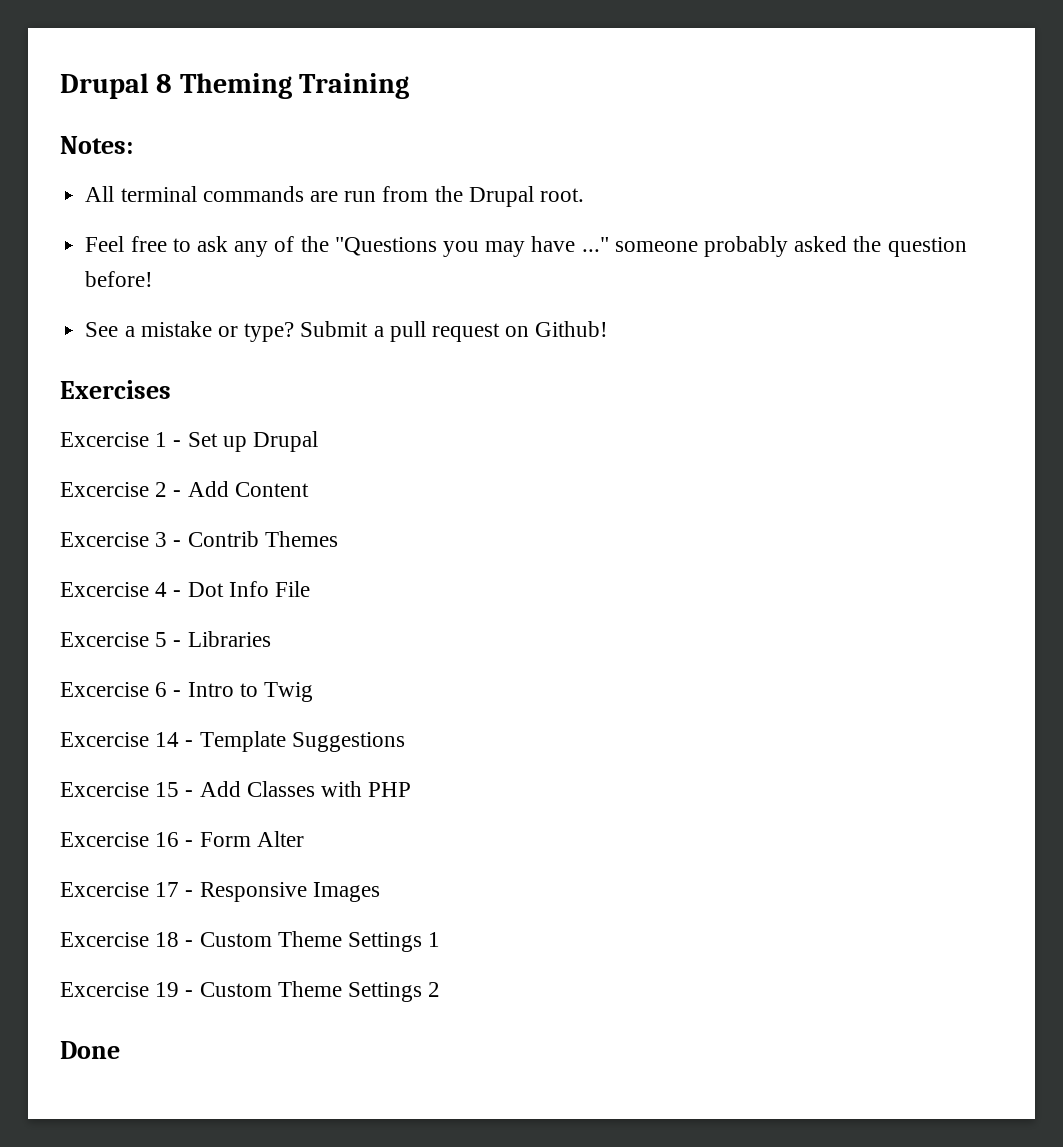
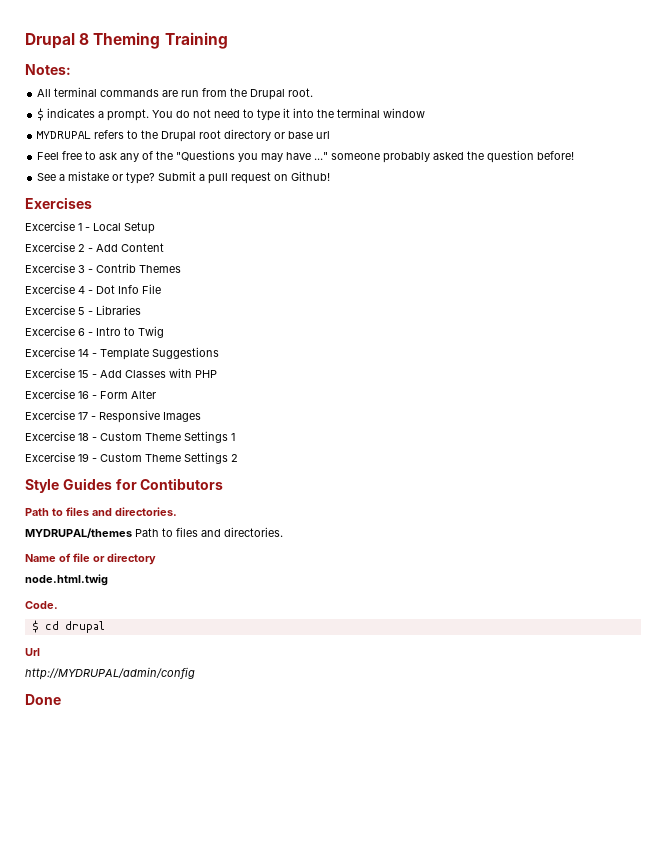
(584, 195) none -> [37,108,426,121] [37,129,331,142] // $ indicates a prompt. You do not need to type it into the terminal window // MYDRUPAL refers to the Drupal root directory or base url
[187,431,319,452] Set up Drupal -> [93,222,155,234] Local Setup
(441, 989) none -> [25,478,224,493] [25,507,177,516] [25,527,283,538] [25,553,156,565] [25,574,108,586] [25,601,58,609] [31,620,105,633] [25,648,40,656] [25,667,195,680] // Style Guides for Contibutors // Path to files and directories. // MYDRUPAL/themes Path to files and directories. // Name of file or directory // node.html.twig // Code. // $ cd drupal // Url // http://MYDRUPAL/admin/config

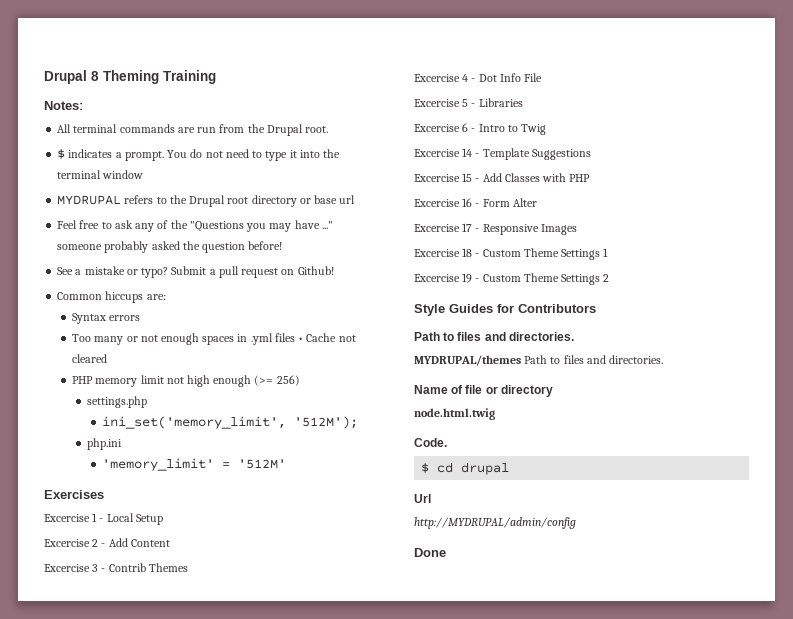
[126,172,156,184] type? -> [141,267,169,278] typo?
(331, 176) none -> [57,291,166,303] [72,313,141,324] [72,333,356,345] [72,354,108,363] [72,375,300,387] [86,396,147,408] [101,416,358,429] [86,438,122,450] [101,458,286,471] // Common hiccups are: // Syntax errors // Too many or not enough spaces in .yml files • Cache not cleared // PHP memory limit not high enough (>= 256) // settings.php // ini_set('memory_limit', '512M'); // php.ini // 'memory_limit' = '512M'
[140,478,224,490] Contibutors -> [518,304,596,313] Contributors

